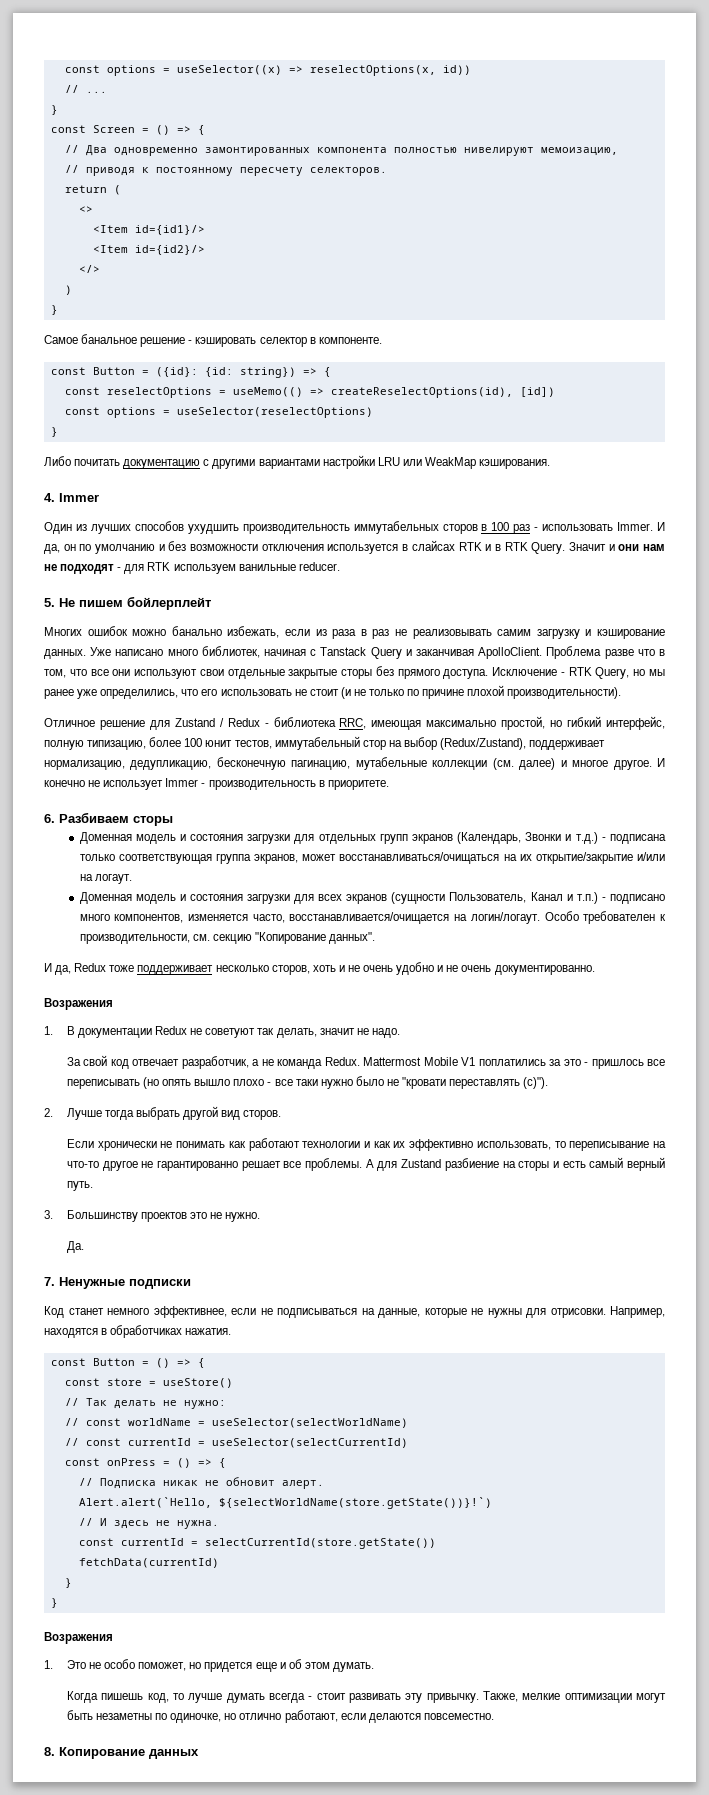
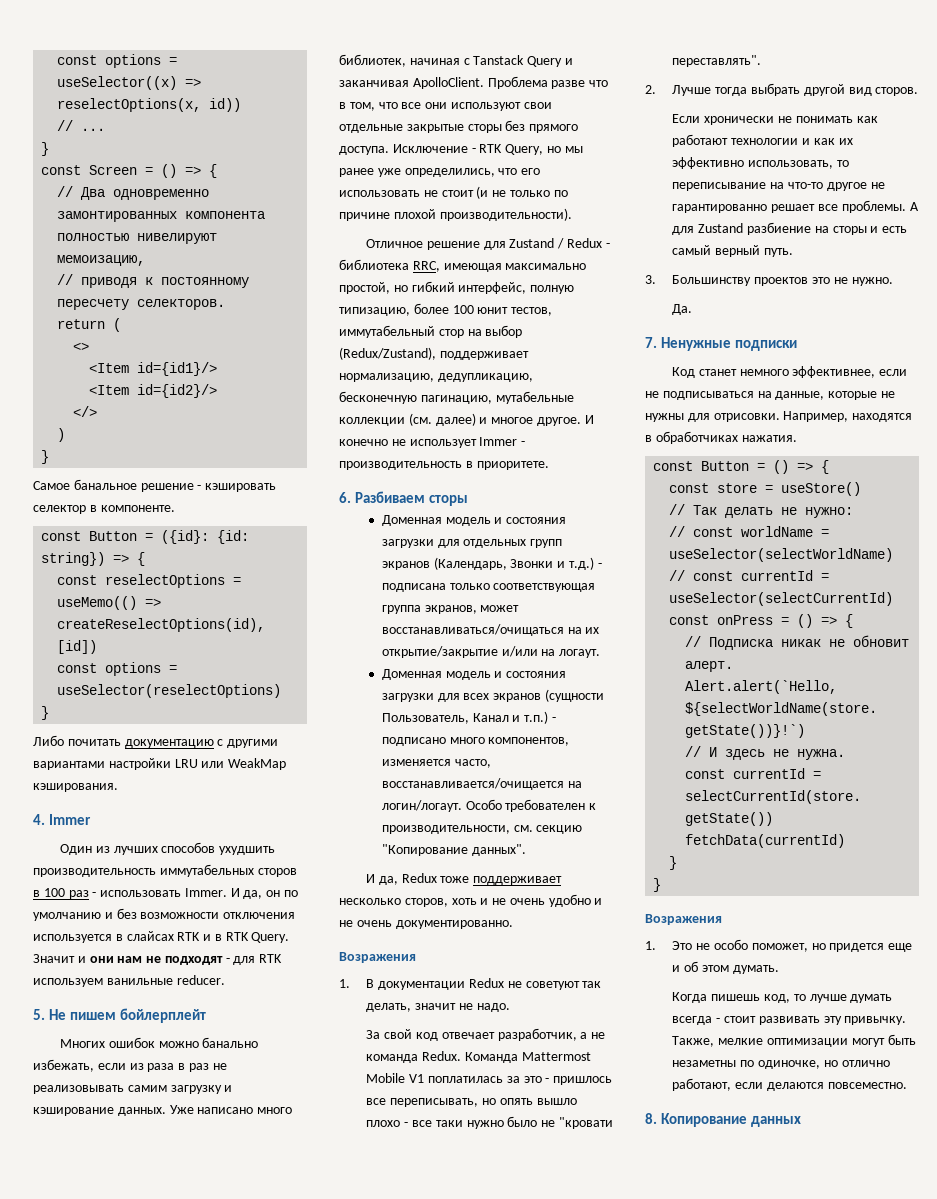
(360, 1061) none -> [464,1052,518,1063] Команда
[478,1059,546,1066] поплатились -> [427,1076,503,1083] поплатилась
[66,1077,159,1089] переписывать (но -> [390,1098,496,1107] переписывать, но
[449,1077,549,1089] переставлять (c)"). -> [672,55,762,67] переставлять".

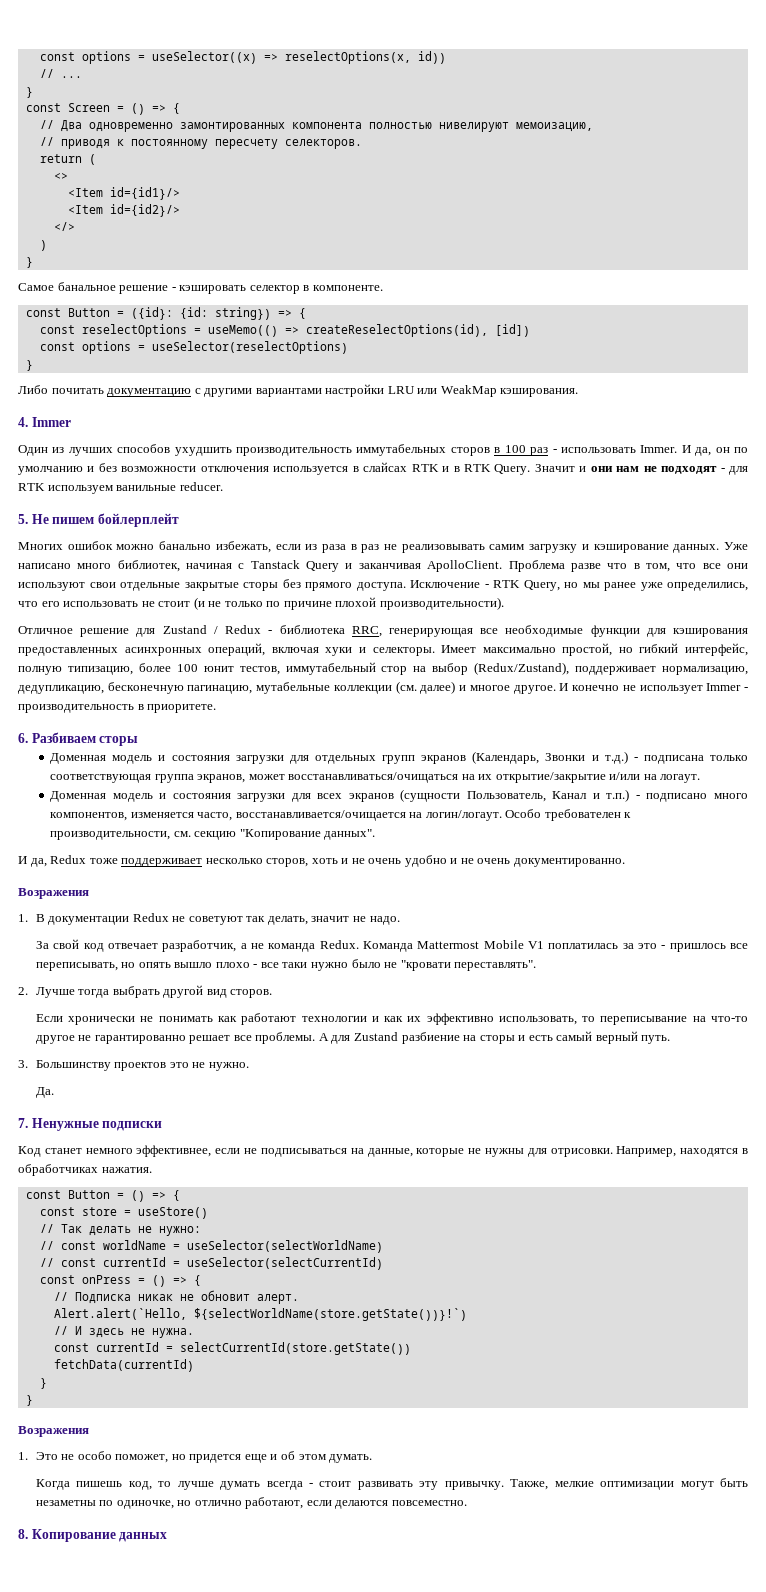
[443,263,502,272] имеющая -> [388,625,748,637] [18,643,477,656] генерирующая все необходимые функции для кэширования предоставленных асинхронных операций, включая хуки и селекторы. Имеет

